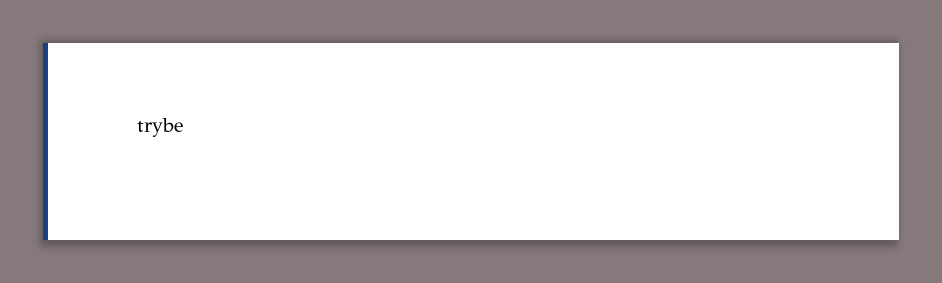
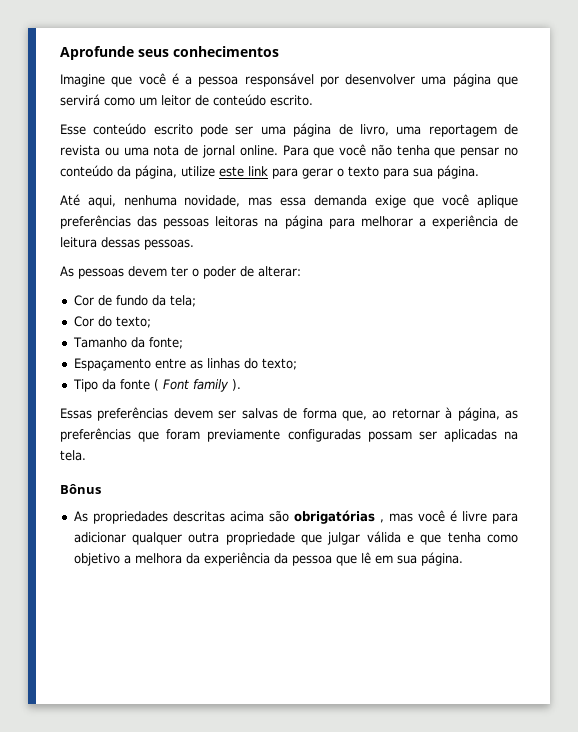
[137,118,184,137] trybe -> [60,46,279,60] [60,73,518,87] [60,94,313,106] [60,123,519,137] [60,144,518,158] [60,165,479,179] [60,194,518,208] [60,215,519,229] [60,237,194,250] [60,266,301,279] [73,295,196,307] [73,316,151,328] [72,337,183,349] [73,358,297,371] [72,379,241,392] [60,407,518,421] [60,428,518,442] [60,450,86,461] [60,484,101,494] [73,510,518,524] [73,531,518,545] [73,552,463,566] Aprofunde seus conhecimentos // Imagine que você é a pessoa responsável por desenvolver uma página que servirá como um leitor de conteúdo escrito. // Esse conteúdo escrito pode ser uma página de livro, uma reportagem de revista ou uma nota de jornal online. Para que você não tenha que pensar no conteúdo da página, utilize este link para gerar o texto para sua página. // Até aqui, nenhuma novidade, mas essa demanda exige que você aplique preferências das pessoas leitoras na página para melhorar a experiência de leitura dessas pessoas. // As pessoas devem ter o poder de alterar: // Cor de fundo da tela; // Cor do texto; // Tamanho da fonte; // Espaçamento entre as linhas do texto; // Tipo da fonte ( Font family ). // Essas preferências devem ser salvas de forma que, ao retornar à página, as preferências que foram previamente configuradas possam ser aplicadas na tela. // Bônus // As propriedades descritas acima são obrigatórias , mas você é livre para adicionar qualquer outra propriedade que julgar válida e que tenha como objetivo a melhora da experiência da pessoa que lê em sua página.

